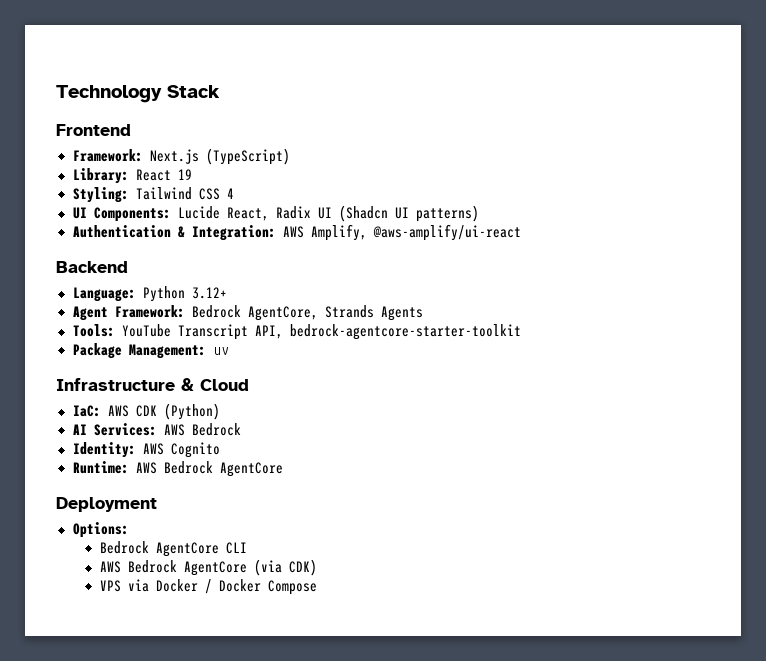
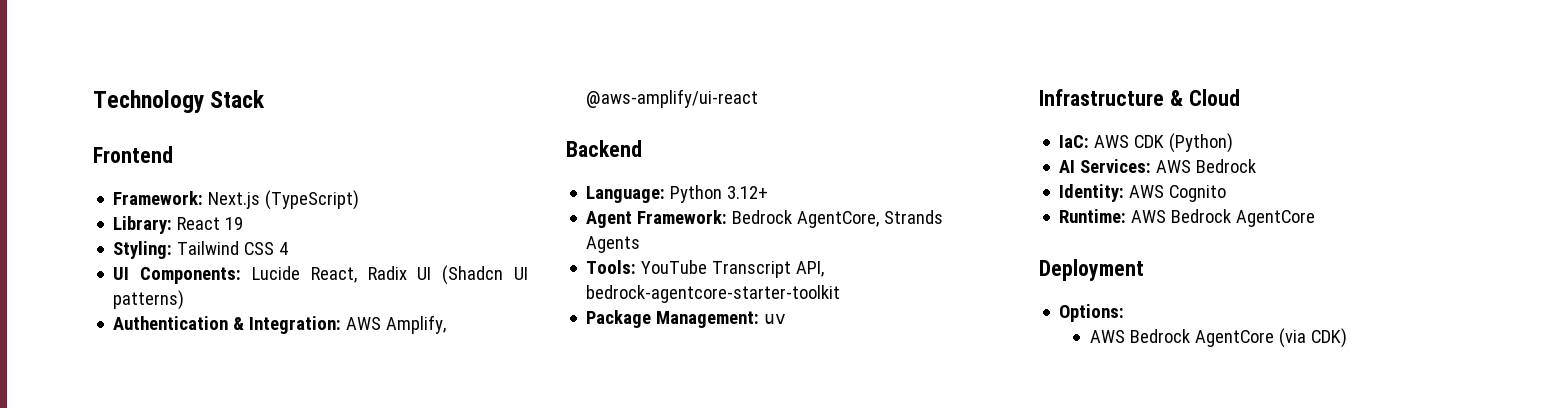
[99,541,247,557] // Bedrock AgentCore CLI -> (1125, 313) none
[99,579,317,595] // VPS via Docker / Docker Compose -> (1347, 338) none

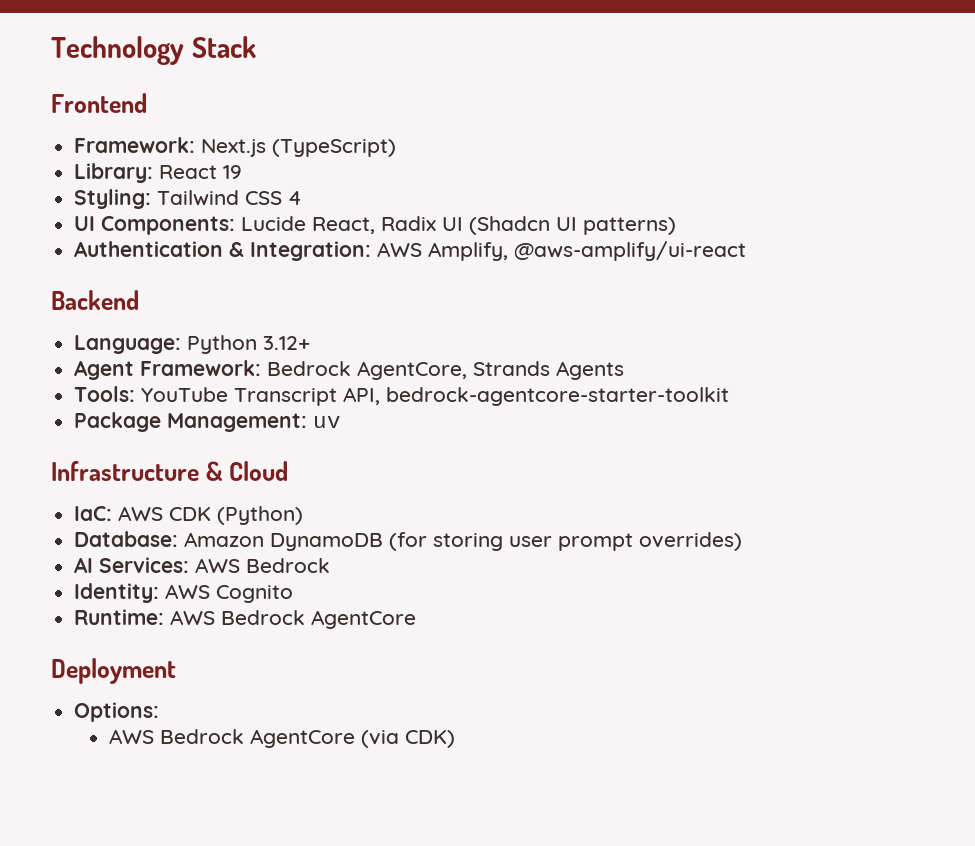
(1234, 143) none -> [74,531,743,551] // Database: Amazon DynamoDB (for storing user prompt overrides)

